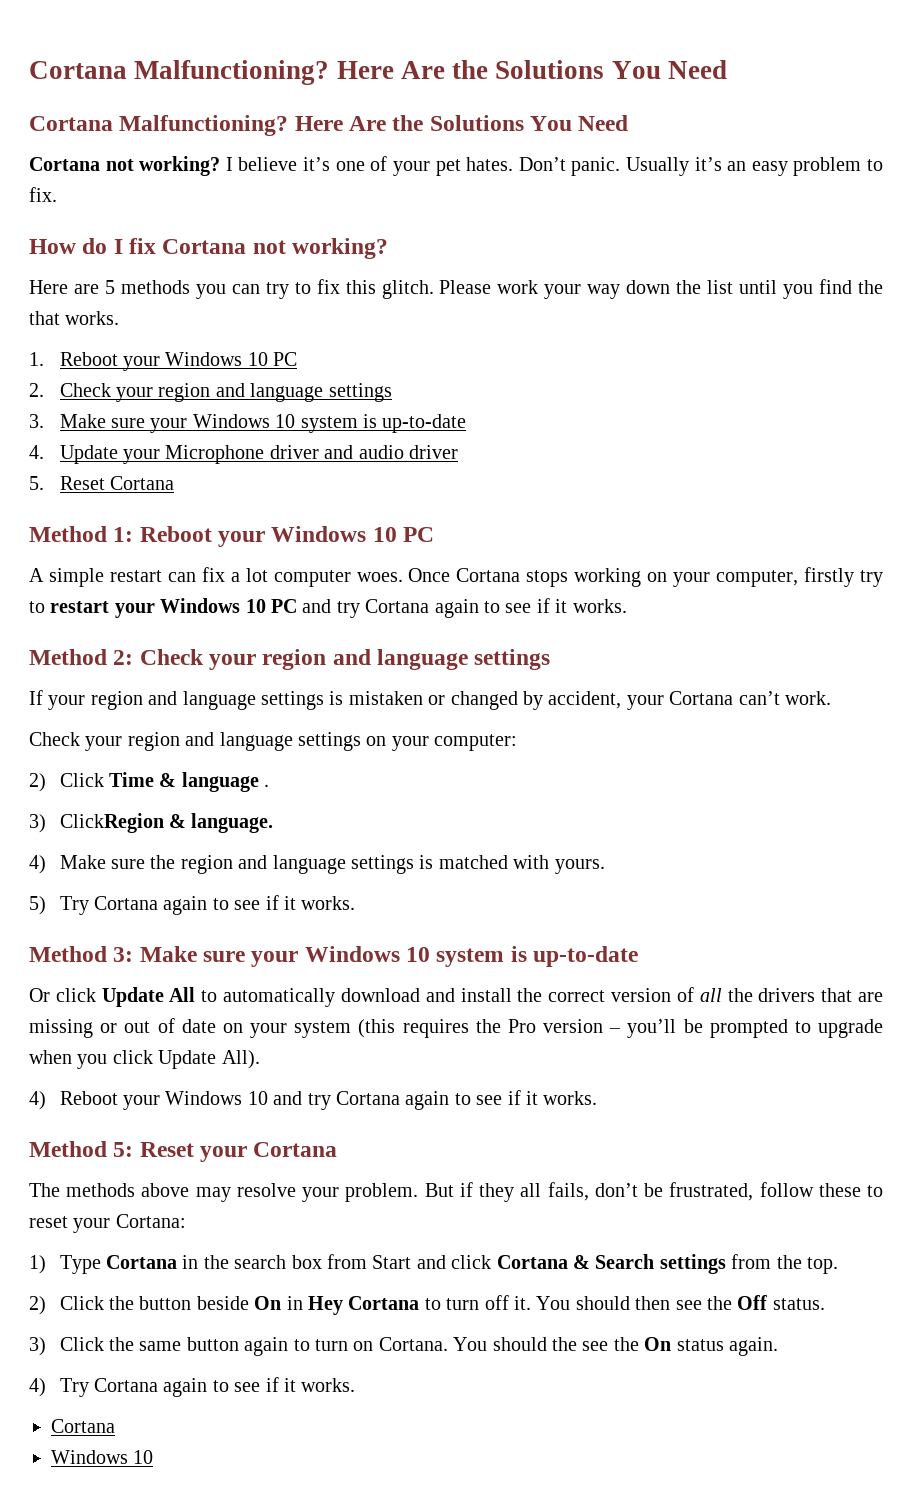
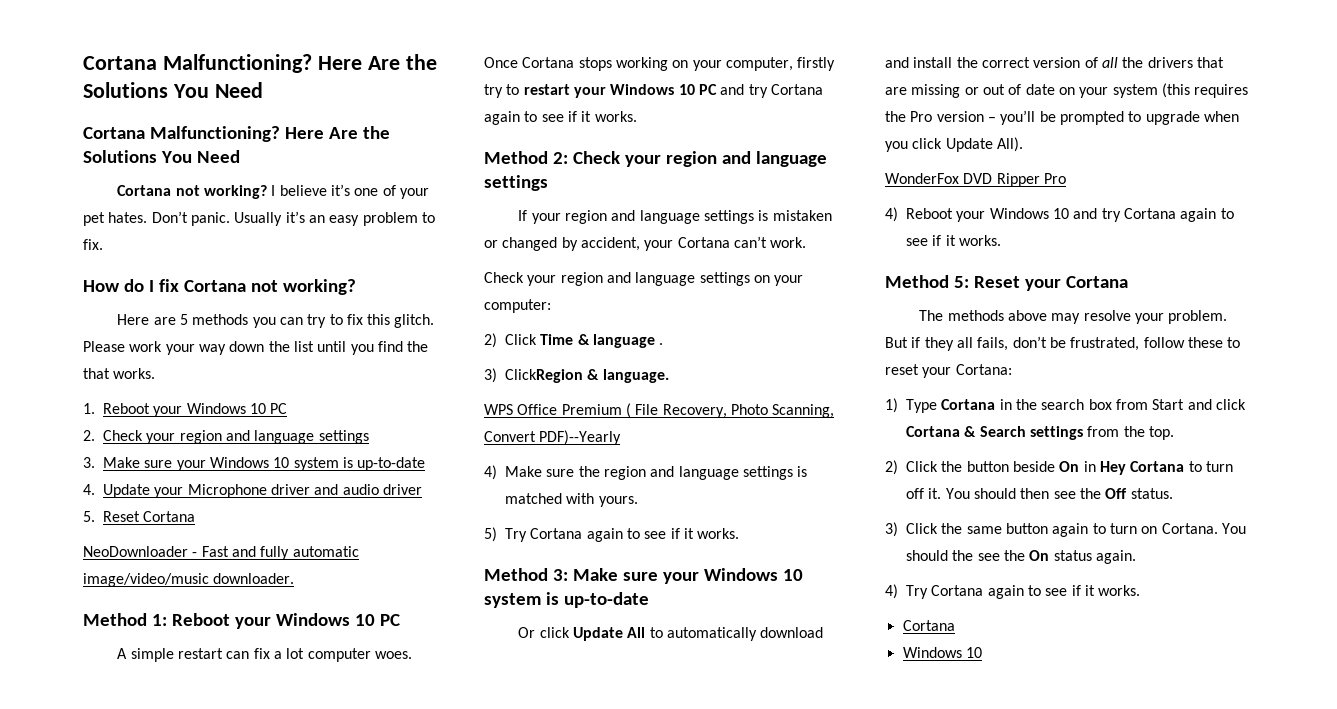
(174, 483) none -> [83,546,359,560] [83,573,295,587] // NeoDownloader - Fast and fully automatic image/video/music downloader.
(274, 823) none -> [484,403,835,418] [484,430,622,445] // WPS Office Premium ( File Recovery, Photo Scanning, Convert PDF)--Yearly
(260, 1059) none -> [885,173,1066,187] // WonderFox DVD Ripper Pro

